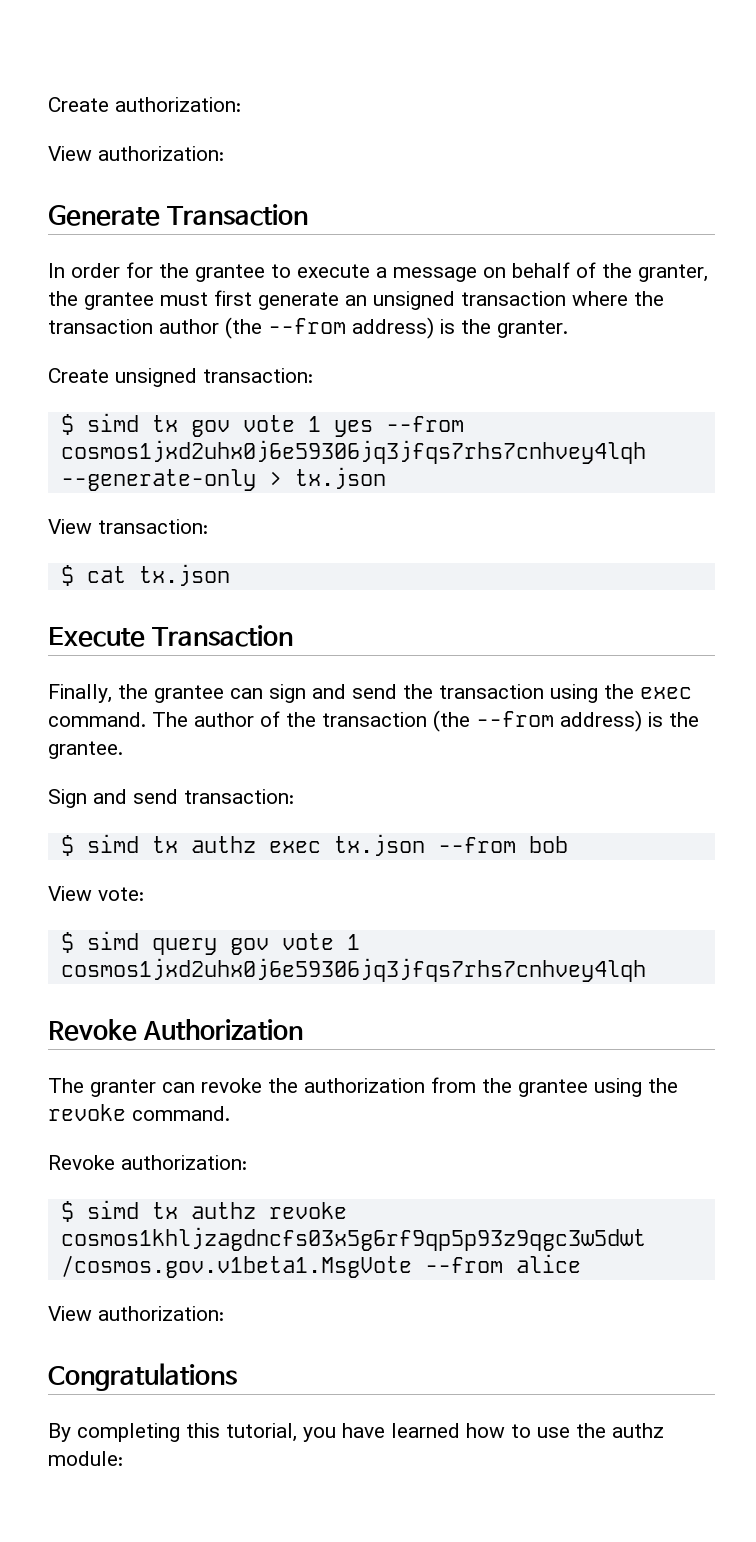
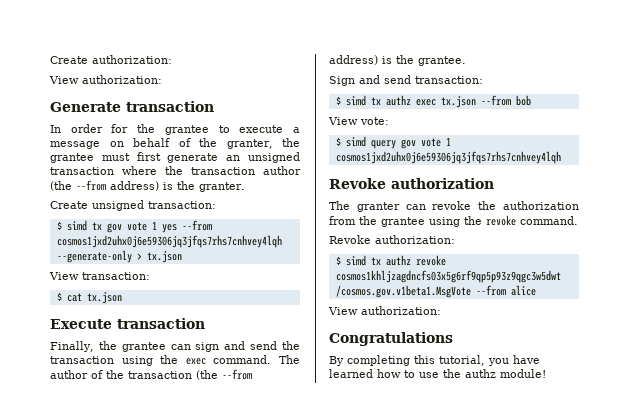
[167,204,309,226] Transaction -> [126,101,214,112] transaction
[152,625,294,647] Transaction -> [117,318,205,329] transaction
[143,1019,304,1040] Authorization -> [391,178,494,189] authorization
[48,1451,123,1466] module: -> [500,369,546,378] module!

